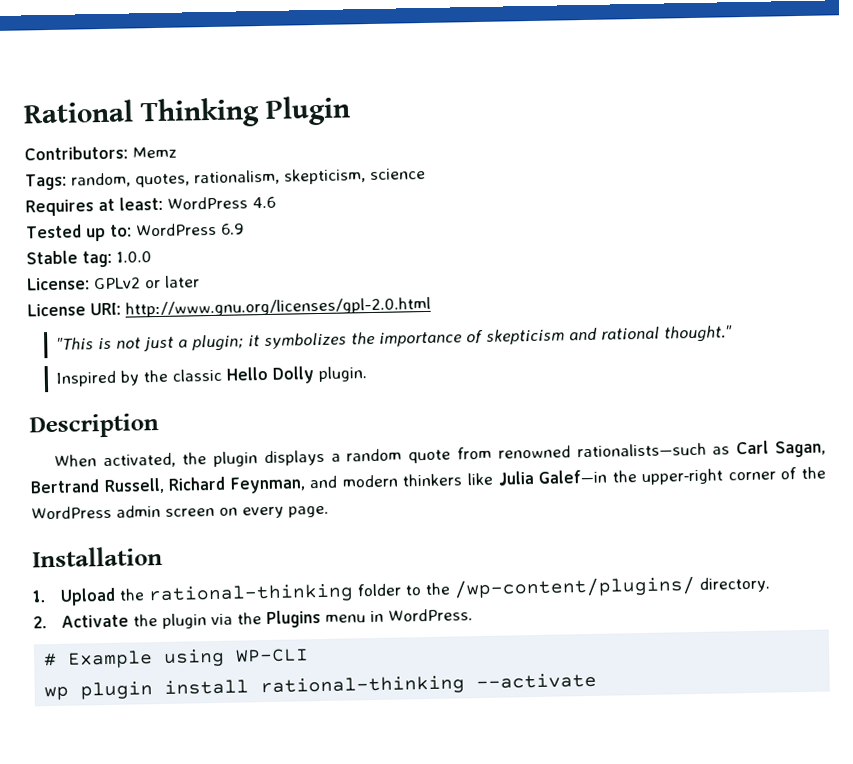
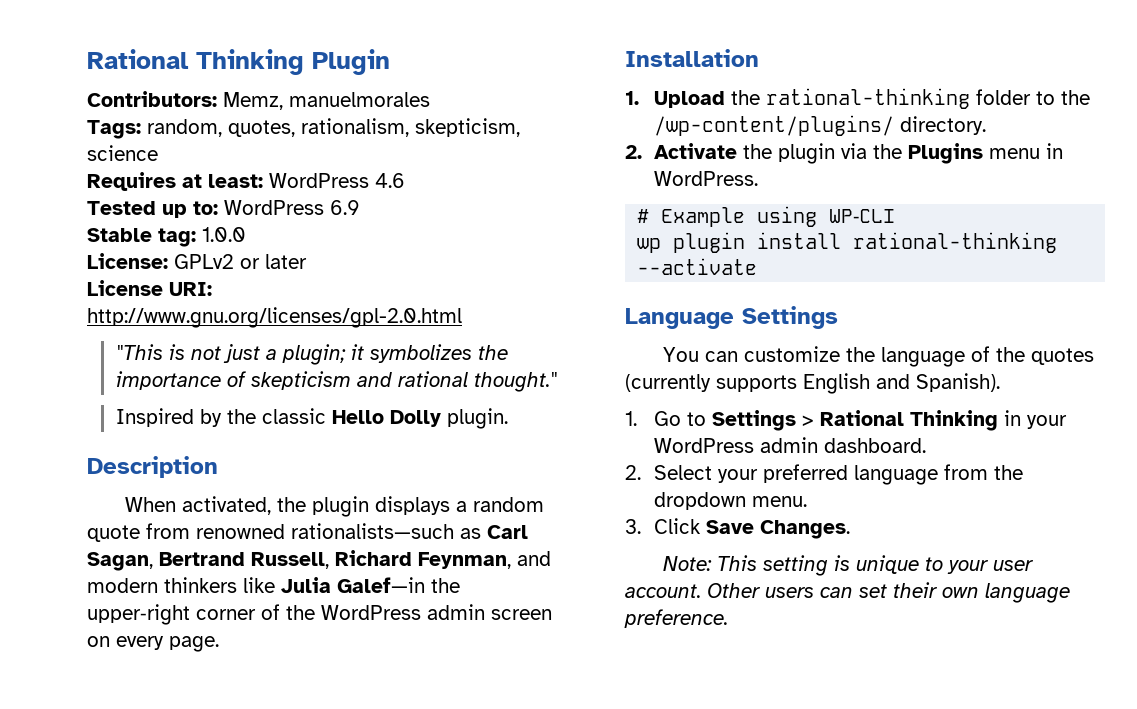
[132,146,177,159] Memz -> [223,92,430,110] Memz, manuelmorales
(598, 681) none -> [625,306,838,329] [662,346,1094,367] [625,373,1000,394] [625,410,1067,431] [653,437,926,453] [625,464,1023,485] [653,492,807,510] [625,518,850,539] [662,555,1034,576] [625,582,1070,603] [624,609,728,628] // Language Settings // You can customize the language of the quotes (currently supports English and Spanish). // 1. Go to Settings > Rational Thinking in your WordPress admin dashboard. // 2. Select your preferred language from the dropdown menu. // 3. Click Save Changes. // Note: This setting is unique to your user account. Other users can set their own language preference.

